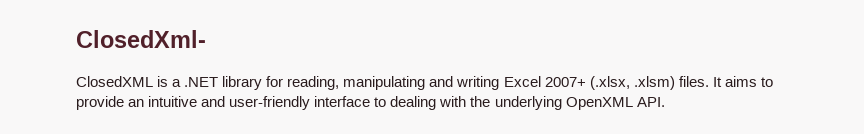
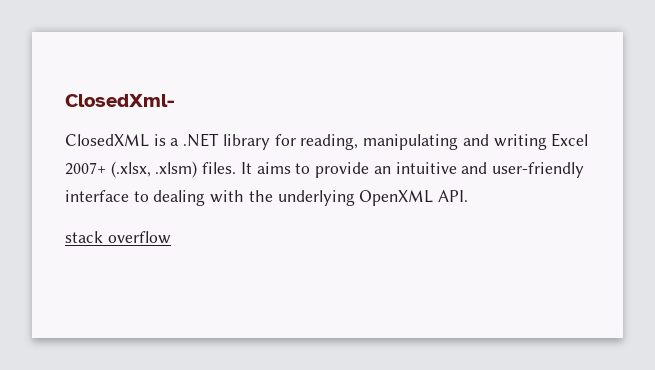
(665, 102) none -> [65,231,171,244] // stack overflow

